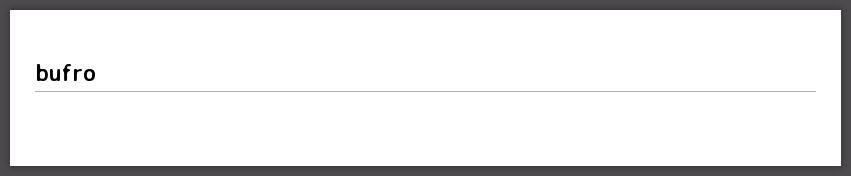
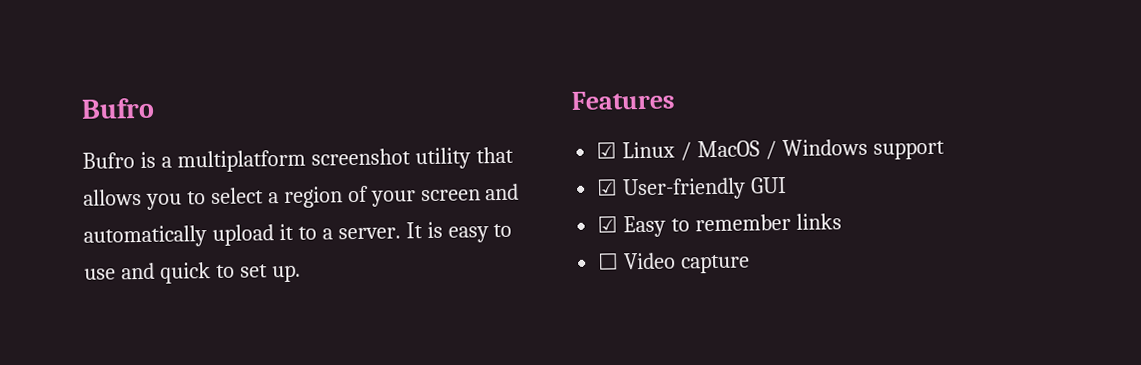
[35,64,96,81] bufro -> [81,97,155,119] [82,146,514,173] [83,183,520,210] [83,221,513,248] [84,262,301,284] [571,90,675,110] [596,138,945,161] [596,176,788,201] [597,213,842,238] [597,252,751,274] Bufro // Bufro is a multiplatform screenshot utility that allows you to select a region of your screen and automatically upload it to a server. It is easy to use and quick to set up. // Features // ☑ Linux / MacOS / Windows support // ☑ User-friendly GUI // ☑ Easy to remember links // ☐ Video capture

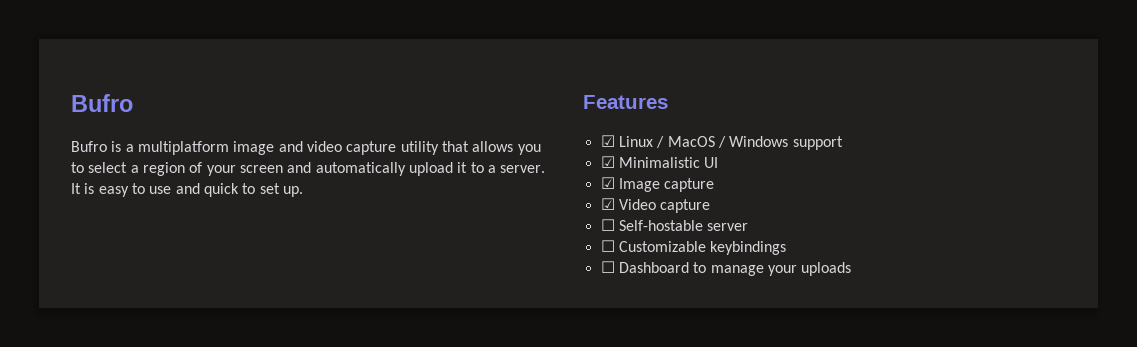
[310,148,411,166] screenshot -> [233,141,397,155] image and video capture
[622,176,788,201] [597,213,842,238] [597,252,751,274] User-friendly GUI // ☑ Easy to remember links // ☐ Video capture -> [618,157,719,168] [600,177,715,192] [600,198,711,213] [600,219,749,231] [600,240,787,255] [600,261,852,276] Minimalistic UI // ☑ Image capture // ☑ Video capture // ☐ Self-hostable server // ☐ Customizable keybindings // ☐ Dashboard to manage your uploads

